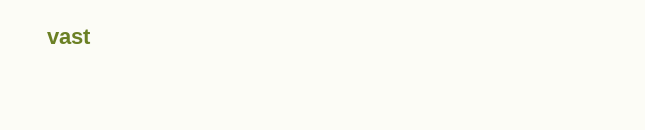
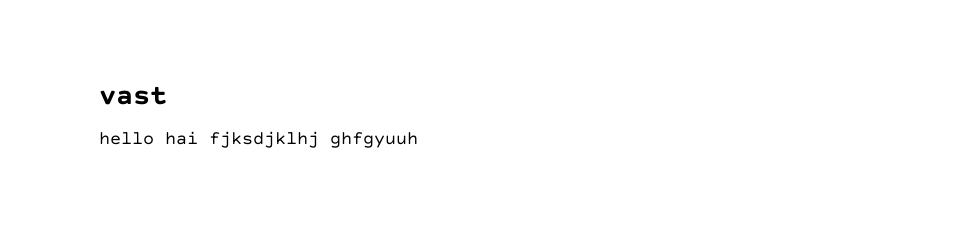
(91, 36) none -> [99,131,418,148] // hello hai fjksdjklhj ghfgyuuh

